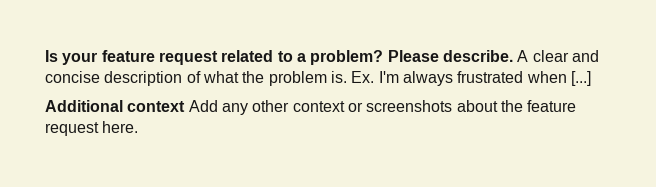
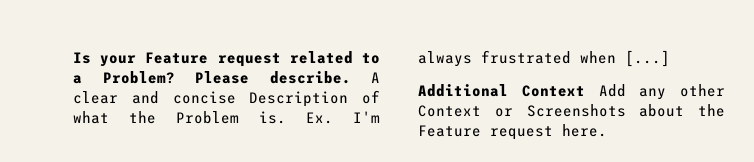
[101,50,155,62] feature -> [145,52,209,64] Feature
[310,50,384,65] problem? -> [102,71,175,84] Problem?
[104,71,183,86] description -> [249,91,349,107] Description
[268,71,327,86] problem -> [176,111,239,124] Problem
[127,101,186,112] context -> [521,85,585,97] Context
[292,100,453,112] context or screenshots -> [418,104,626,117] Context or Screenshots
[527,100,577,112] feature -> [418,125,481,137] Feature

